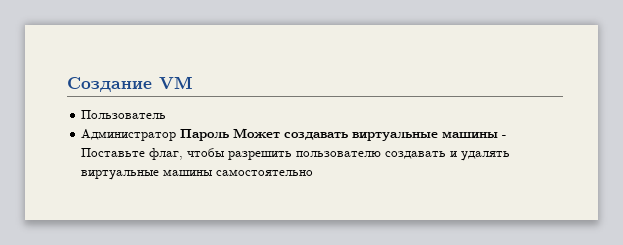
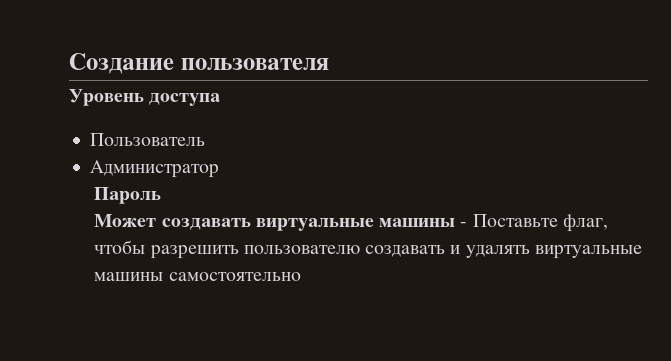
[159,76,193,89] VM -> [180,58,329,70] [69,89,221,106] пользователя // Уровень доступа
(177, 135) none -> (220, 169) //
(230, 135) none -> (162, 195) //

